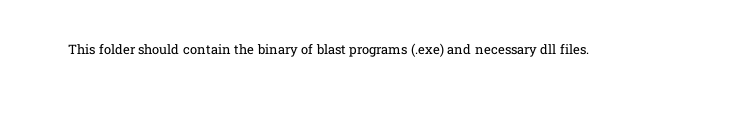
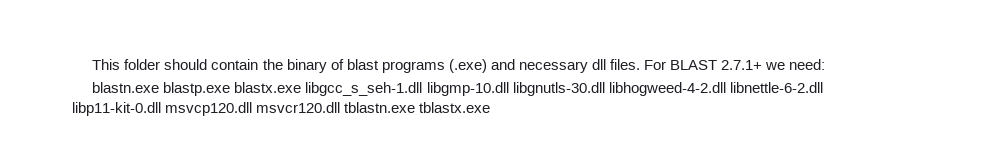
(589, 49) none -> [644,59,826,70] [92,82,823,96] [72,102,491,116] For BLAST 2.7.1+ we need: // blastn.exe blastp.exe blastx.exe libgcc_s_seh-1.dll libgmp-10.dll libgnutls-30.dll libhogweed-4-2.dll libnettle-6-2.dll libp11-kit-0.dll msvcp120.dll msvcr120.dll tblastn.exe tblastx.exe

